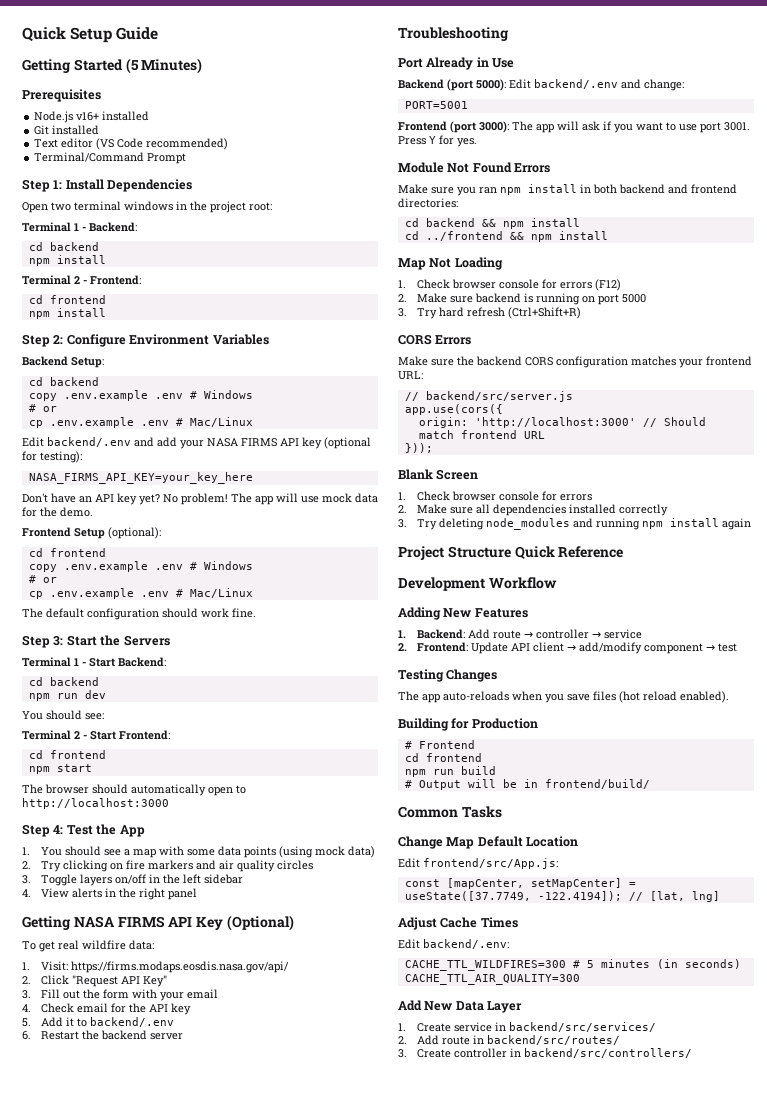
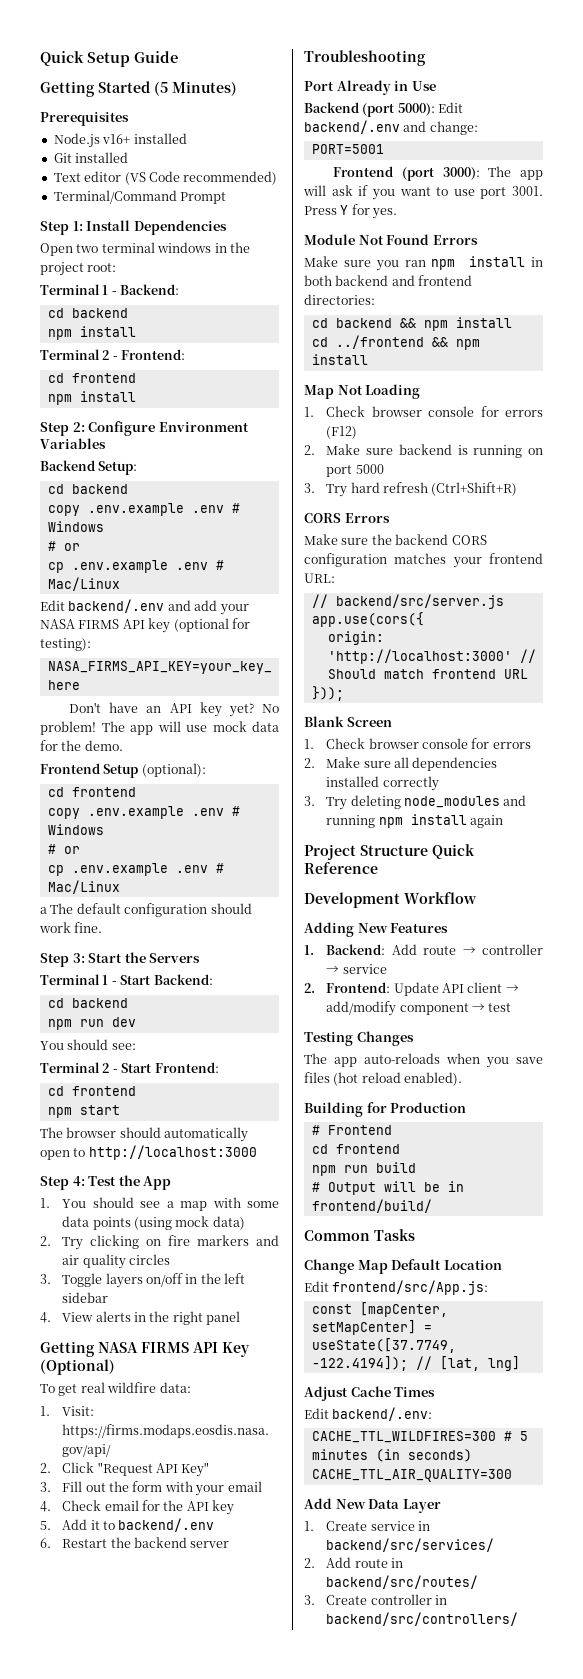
(253, 593) none -> [40,907,47,914] a

